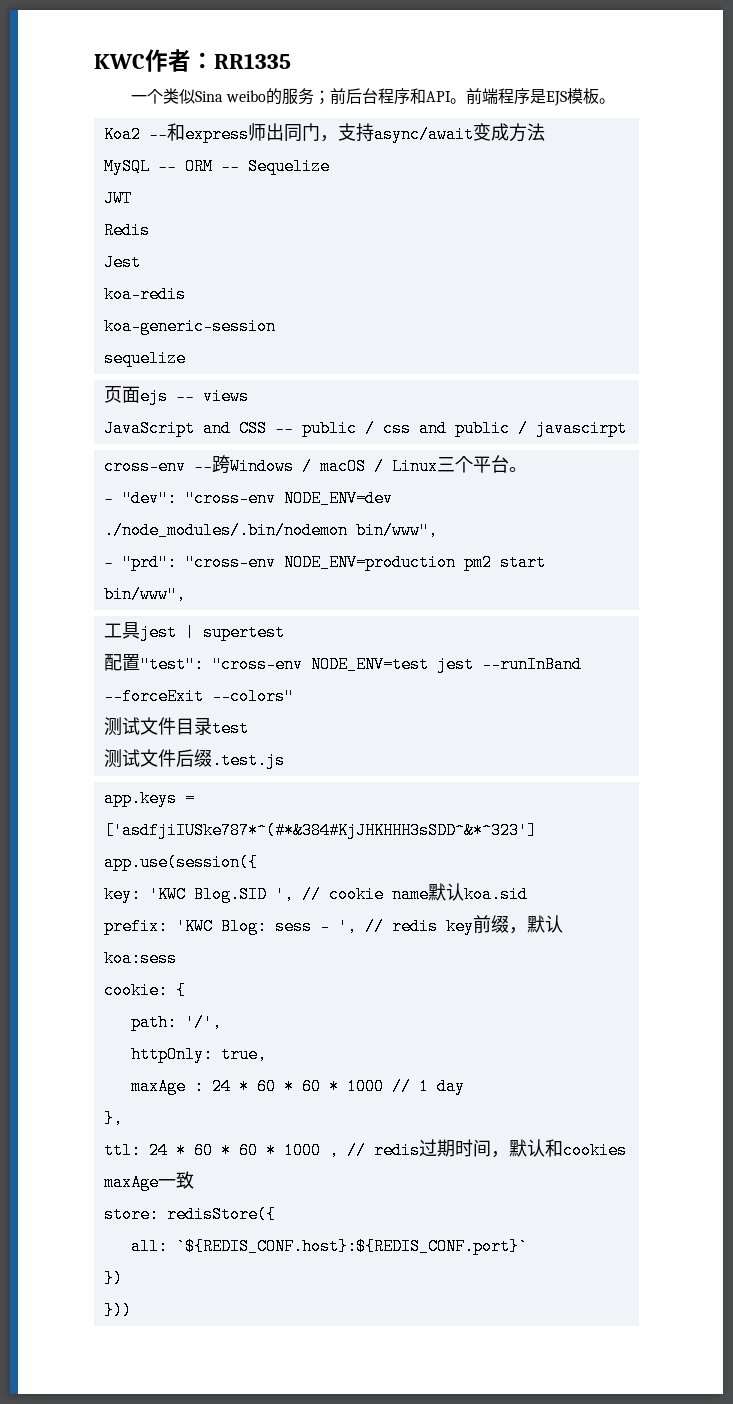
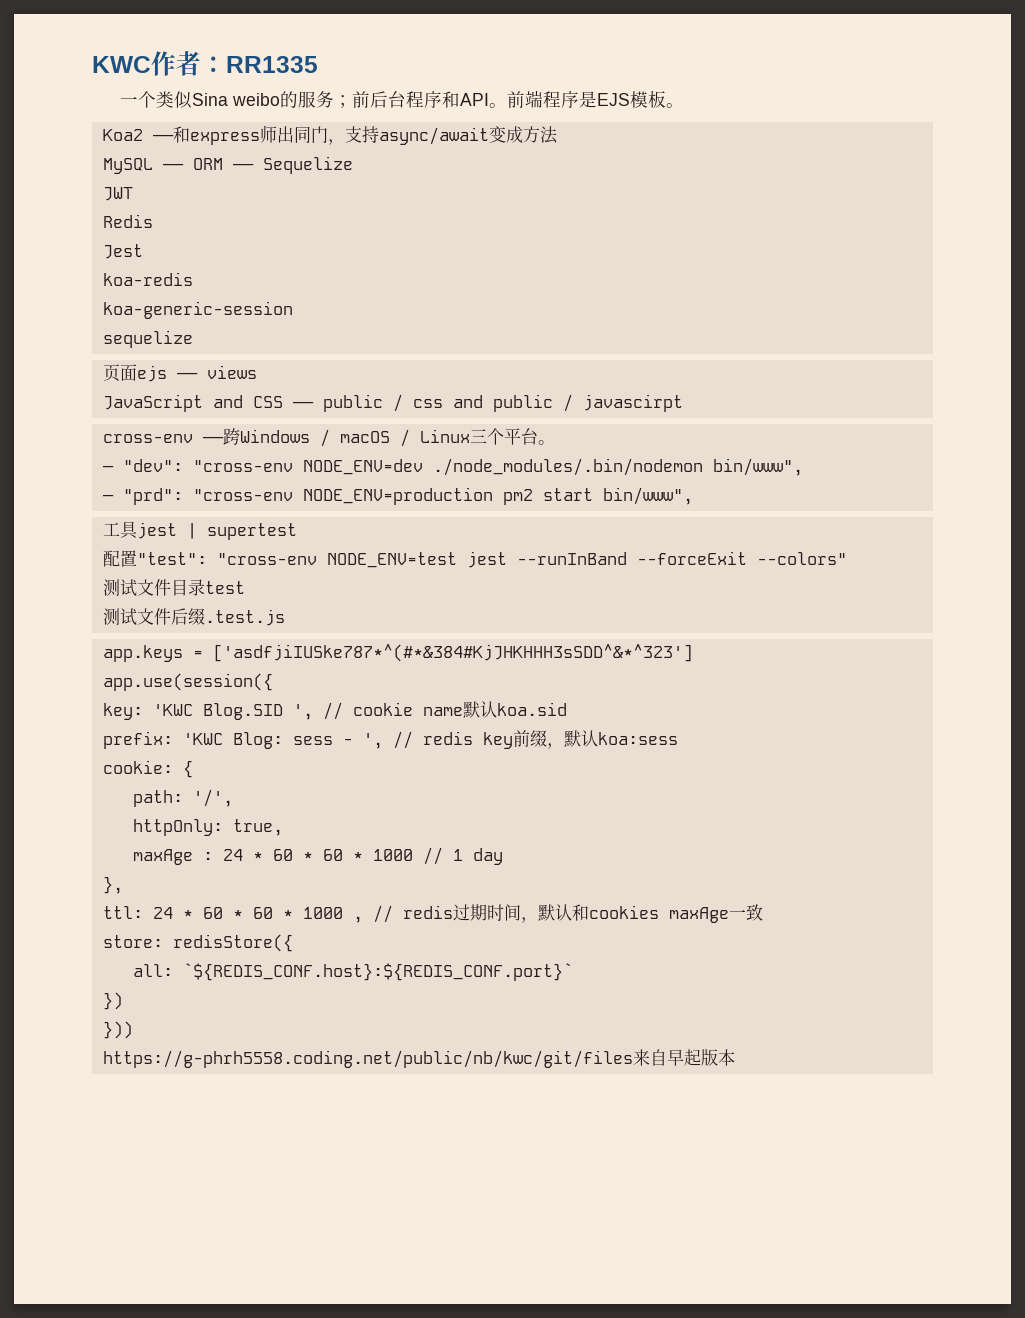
(132, 1310) none -> [102,1049,735,1068] // https://g-phrh5558.coding.net/public/nb/kwc/git/files来自早起版本

